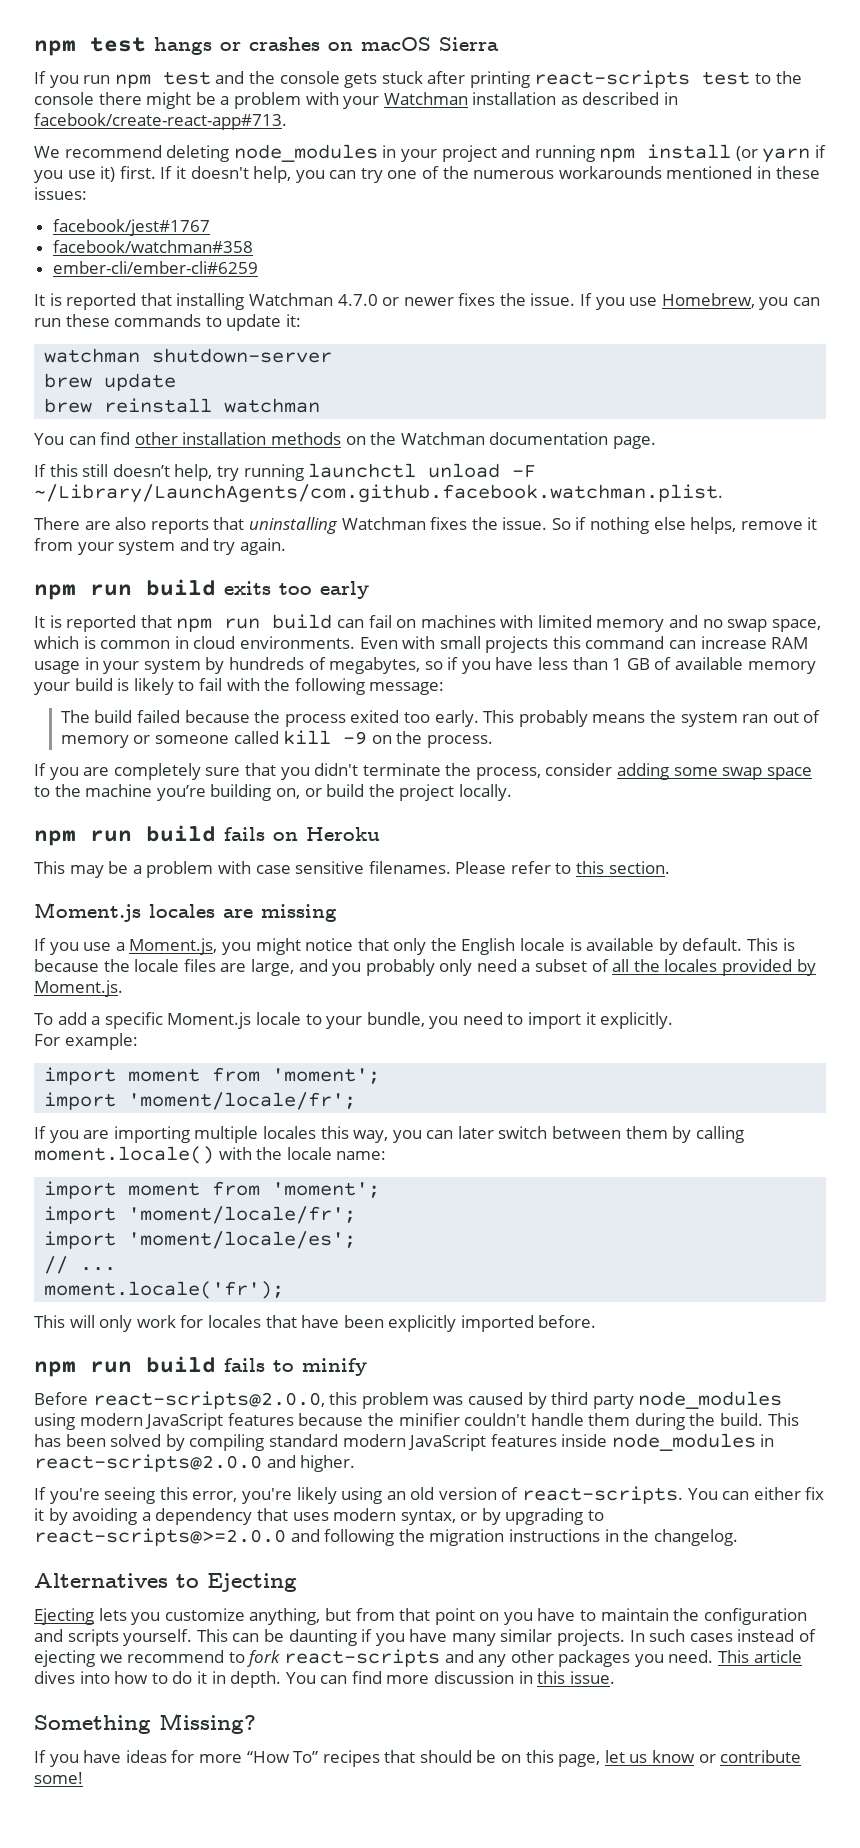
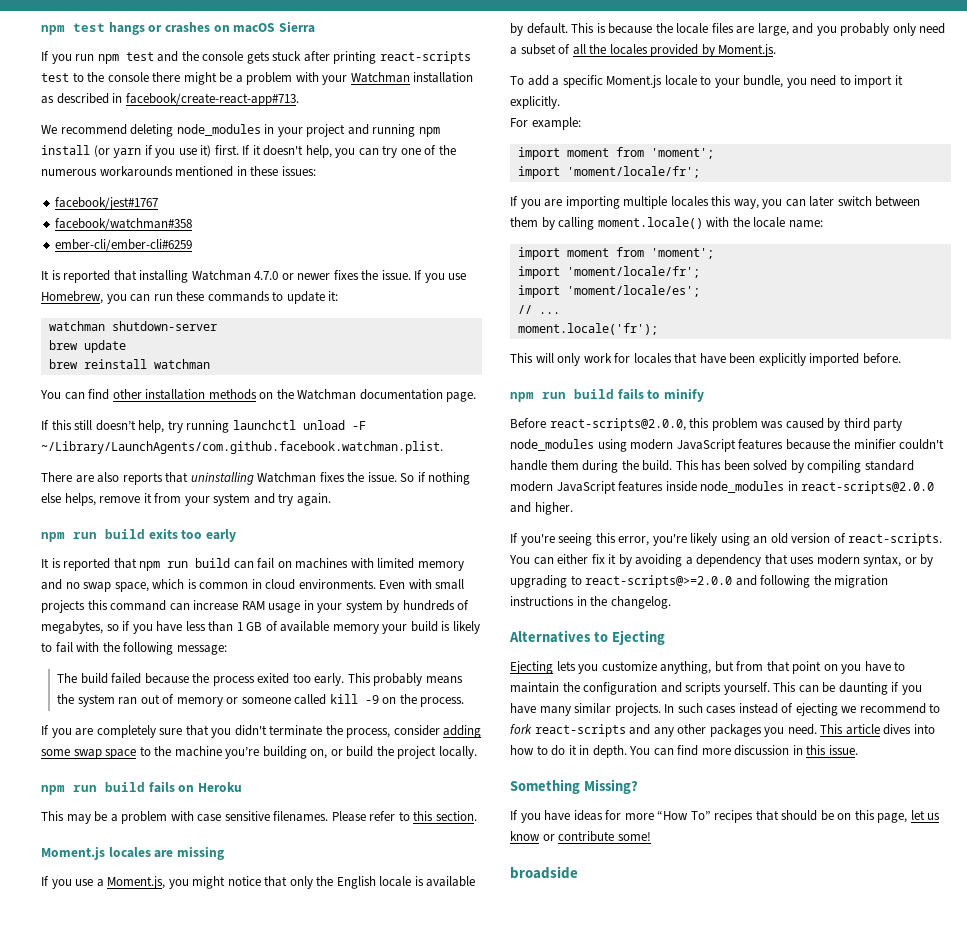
(83, 1778) none -> [510,866,578,879] // broadside

